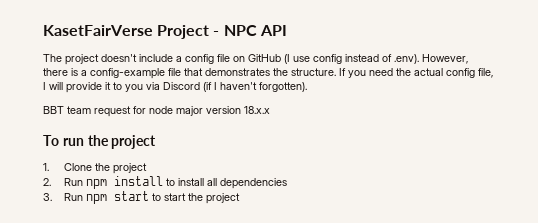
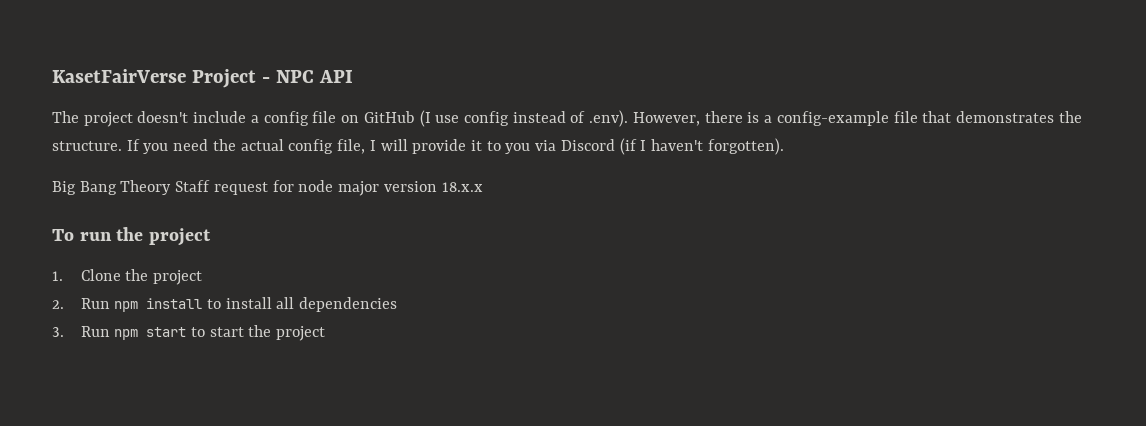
[43,106,91,114] BBT team -> [52,180,211,195] Big Bang Theory Staff

